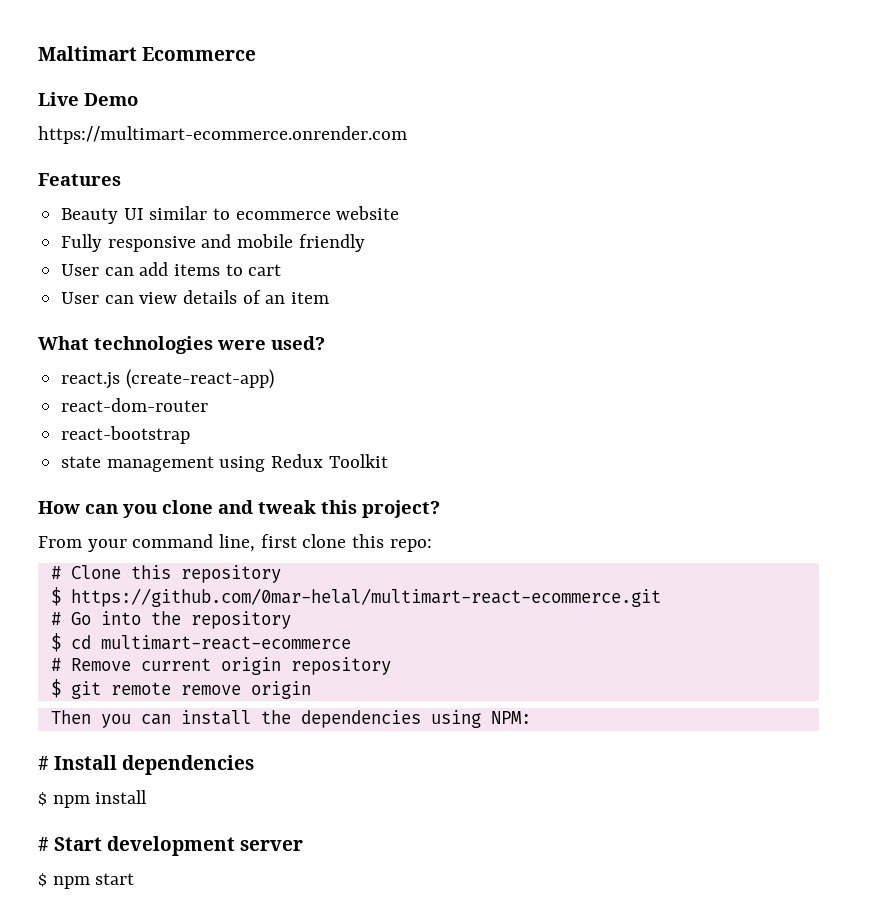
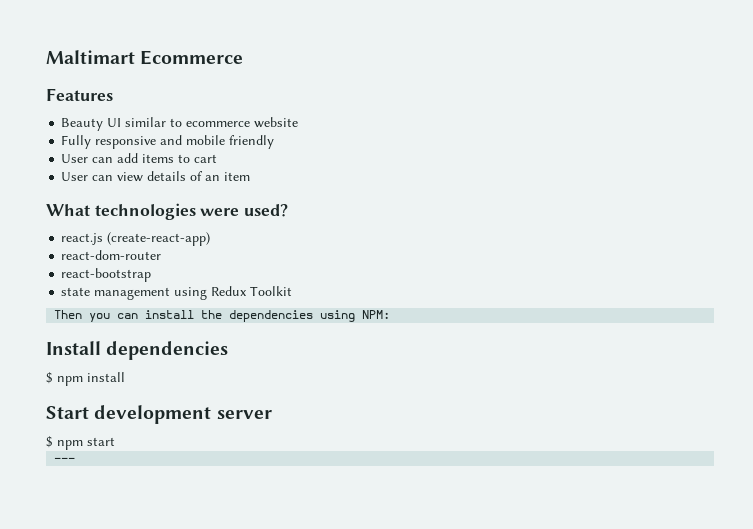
[38,92,138,106] [38,126,407,144] // Live Demo // https://multimart-ecommerce.onrender.com -> (244, 57) none
[38,500,440,518] [38,534,432,552] [50,565,281,583] [50,587,661,607] [50,611,291,629] [50,633,351,652] [50,657,391,675] [50,679,311,699] // How can you clone and tweak this project? // From your command line, first clone this repo: // # Clone this repository // $ https://github.com/0mar-helal/multimart-react-ecommerce.git // # Go into the repository // $ cd multimart-react-ecommerce // # Remove current origin repository // $ git remote remove origin -> (293, 291) none
[38,756,49,770] # -> (391, 314) none
[38,837,49,851] # -> (125, 377) none
(135, 879) none -> [54,457,76,462] // ---

